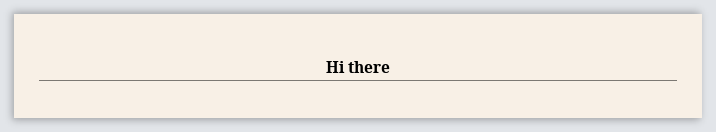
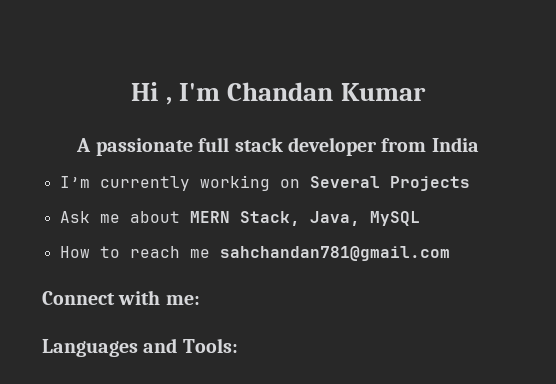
[348,61,391,73] there -> [165,82,426,105] [76,137,479,156] [59,175,470,191] [59,211,420,226] [59,246,450,261] [42,290,200,305] [42,338,238,357] , I'm Chandan Kumar // A passionate full stack developer from India // I’m currently working on Several Projects // Ask me about MERN Stack, Java, MySQL // How to reach me sahchandan781@gmail.com // Connect with me: // Languages and Tools:

